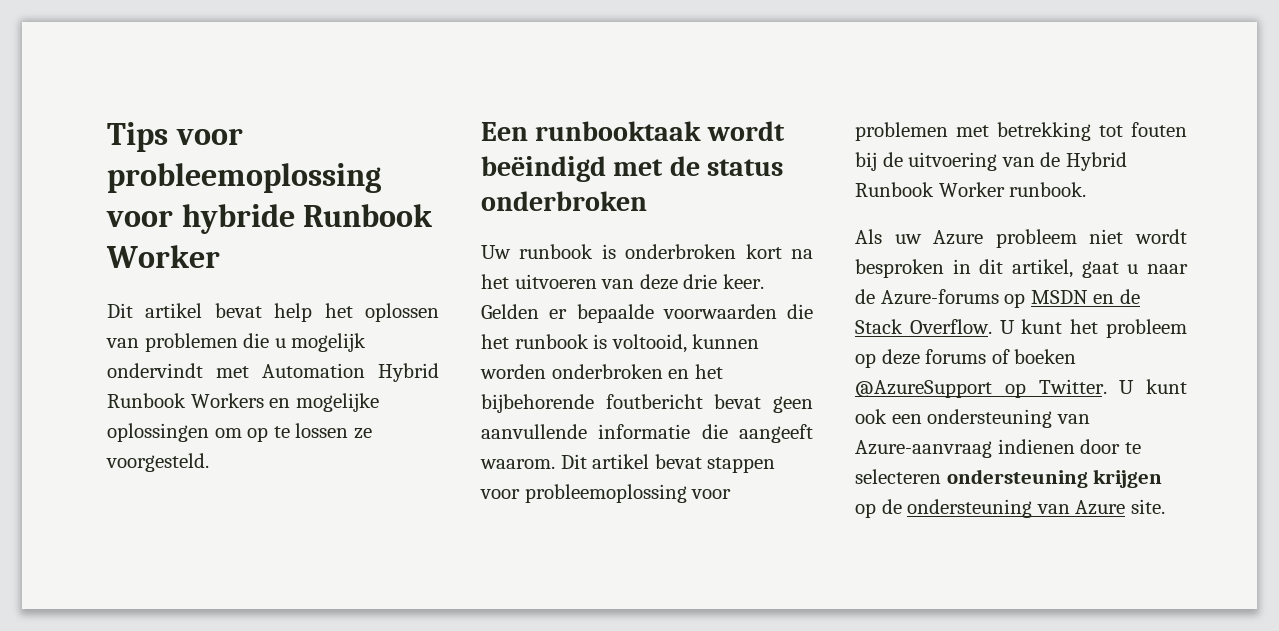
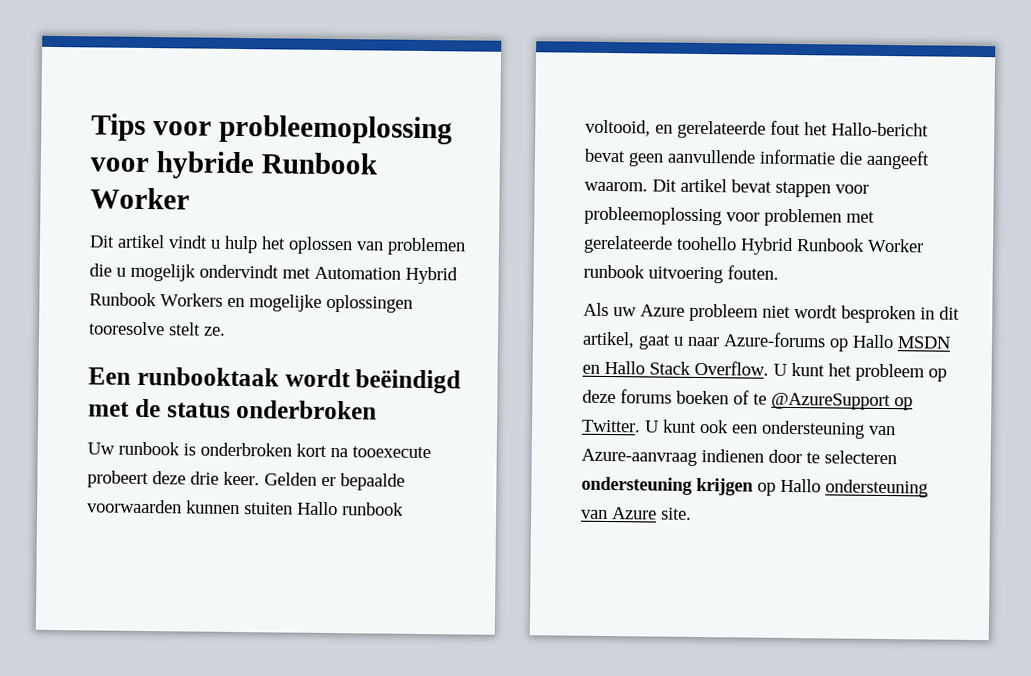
[214,303,313,322] bevat help -> [168,235,258,254] vindt u hulp
[214,423,372,442] [106,453,209,472] om op te lossen ze voorgesteld. -> [89,321,226,336] tooresolve stelt ze.
[481,274,635,289] het uitvoeren van -> [352,446,431,459] [87,470,149,489] tooexecute probeert
[787,304,813,319] [481,334,760,353] [480,364,723,379] [481,394,703,413] die het runbook is voltooid, kunnen worden onderbroken en het bijbehorende foutbericht -> [186,500,404,516] [585,119,929,139] kunnen stuiten Hallo runbook voltooid, en gerelateerde fout het Hallo-bericht
[997,122,1187,141] [855,152,1127,171] [855,182,1087,197] betrekking tot fouten bij de uitvoering van de Hybrid Runbook Worker runbook. -> [583,235,924,255] [583,264,779,284] gerelateerde toohello Hybrid Runbook Worker runbook uitvoering fouten.
[855,289,875,304] de -> (720, 341) none
(1026, 300) none -> [852,334,894,349] Hallo
[1119,289,1140,304] de -> [604,360,645,375] Hallo
[991,349,1077,364] of boeken -> [676,390,767,405] boeken of te
[881,499,902,514] de -> [780,478,821,493] Hallo

